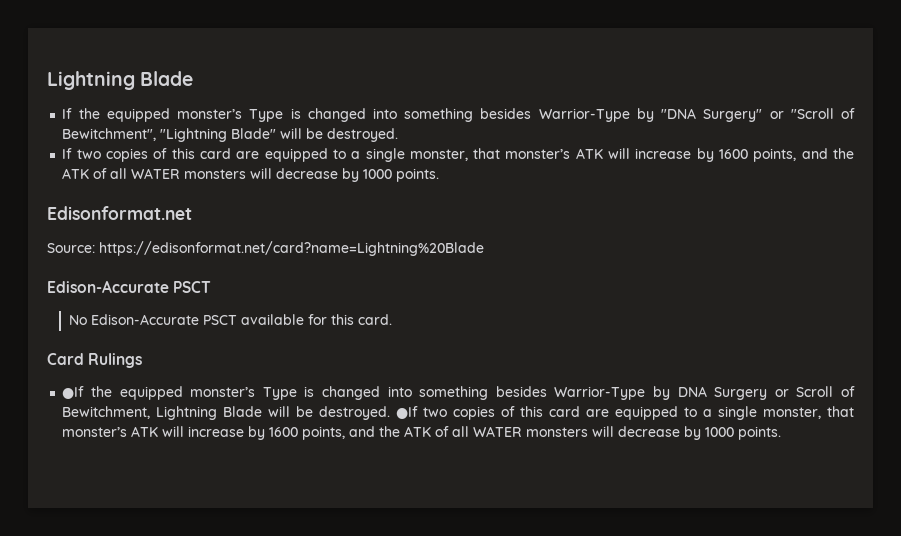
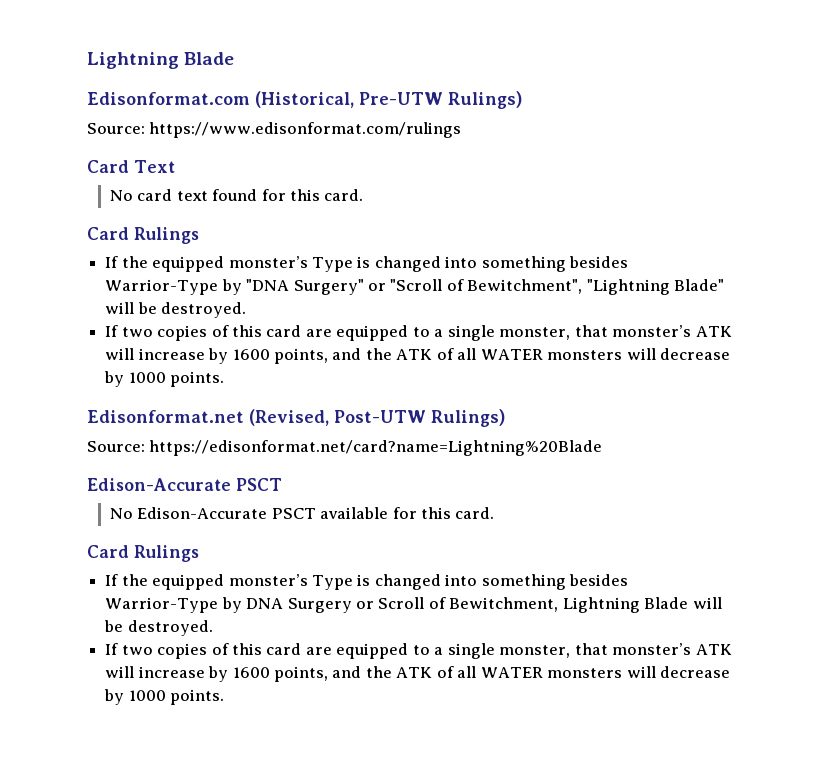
[47,71,194,90] Lightning Blade -> [87,52,235,69] [87,91,522,109] [87,122,462,138] [87,160,175,173] [109,189,364,201] [87,227,199,244] Lightning Blade // Edisonformat.com (Historical, Pre-UTW Rulings) // Source: https://www.edisonformat.com/rulings // Card Text // No card text found for this card. // Card Rulings
(192, 213) none -> [249,409,505,427] (Revised, Post-UTW Rulings)
[62,386,85,399] ●If -> [105,574,119,586] If
[396,406,419,419] ●If -> [105,643,119,655] // If

